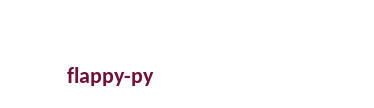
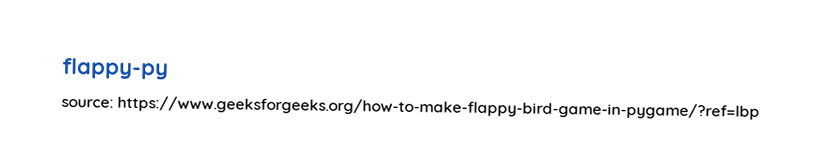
(154, 76) none -> [61,95,761,120] // source: https://www.geeksforgeeks.org/how-to-make-flappy-bird-game-in-pygame/?ref=lbp

